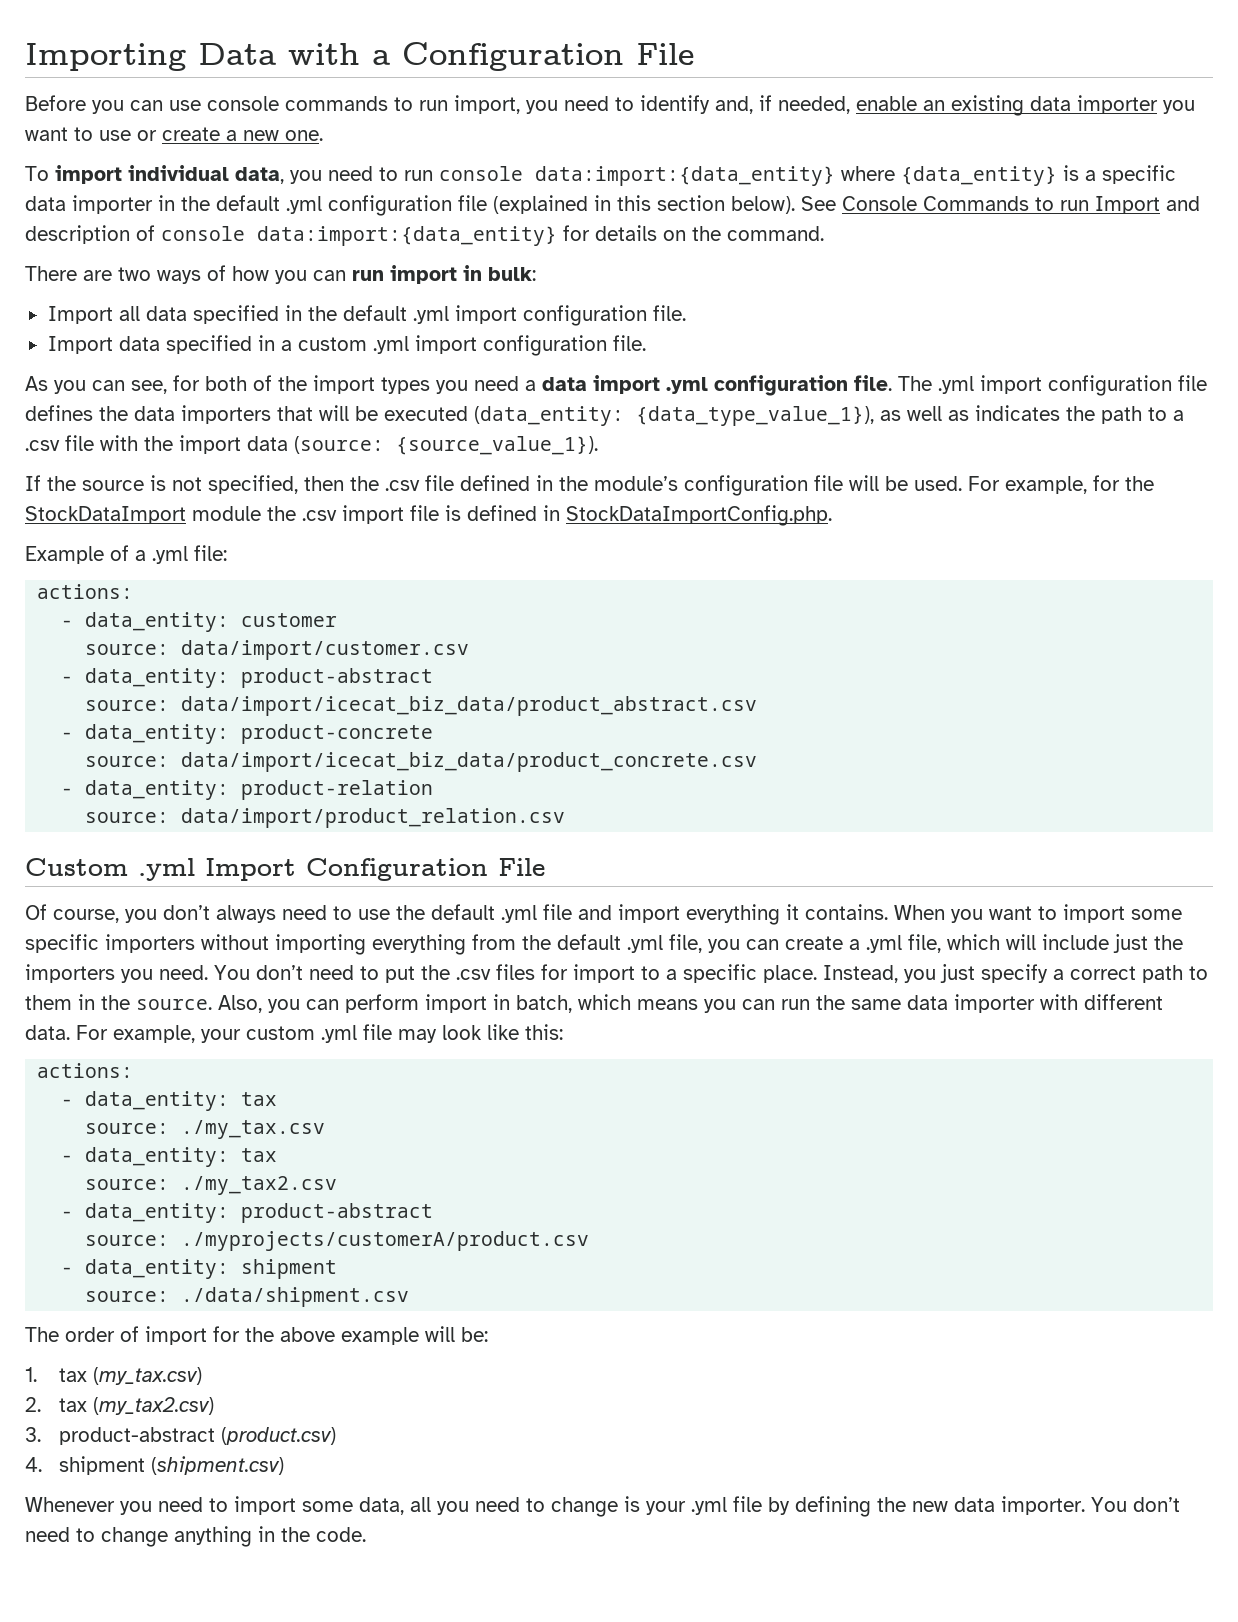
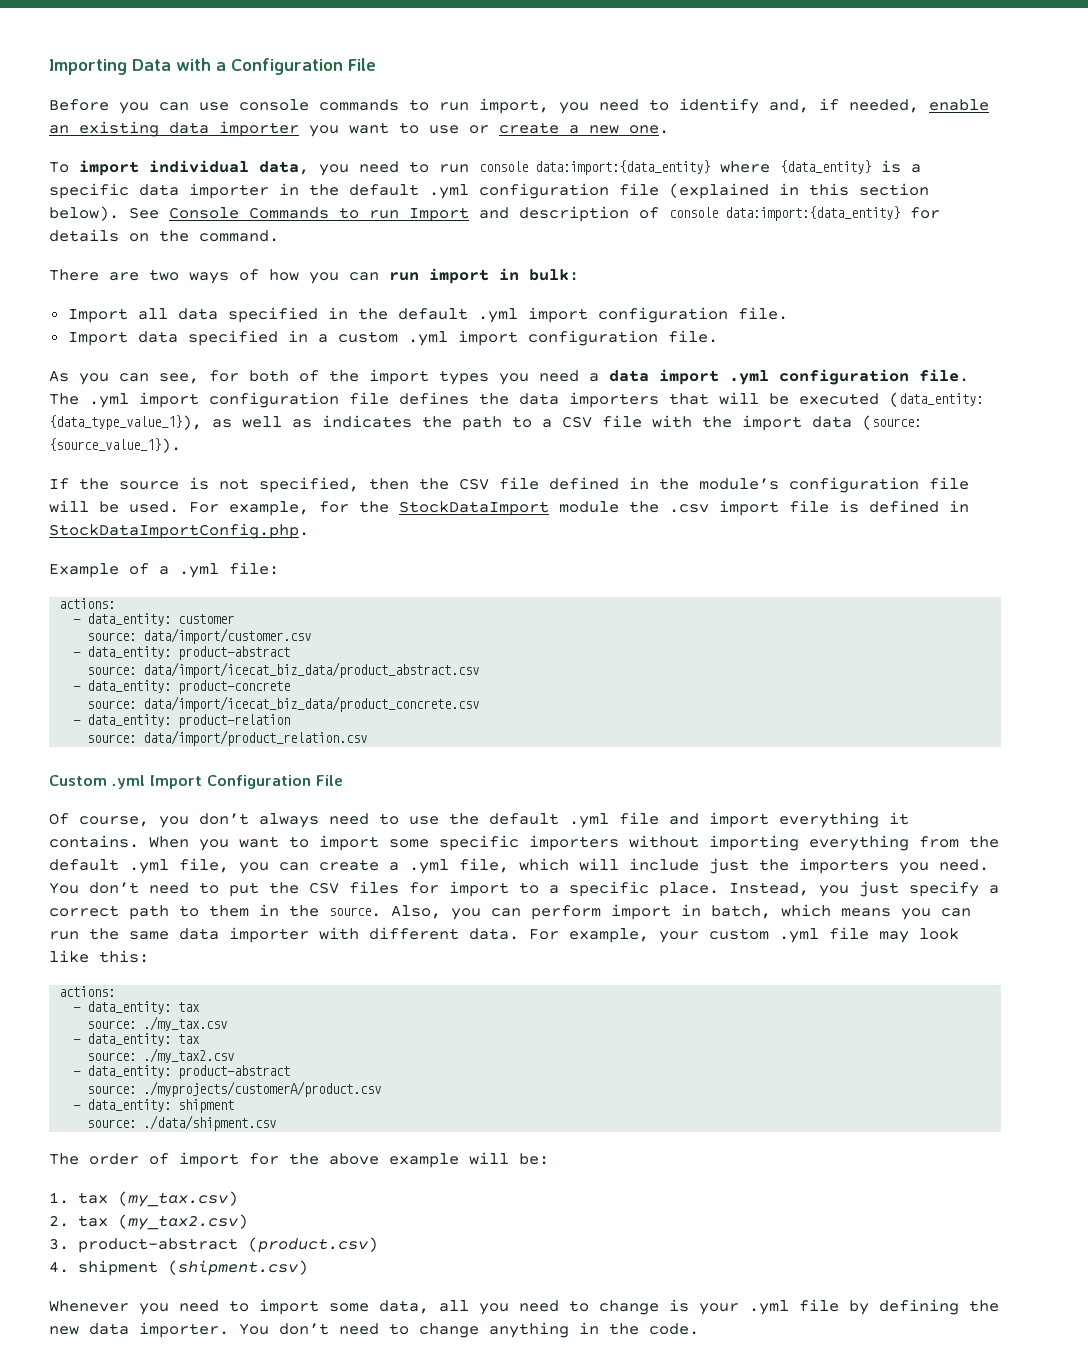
[25,440,60,451] .csv -> [562,416,592,428] CSV
[385,480,420,491] .csv -> [459,478,489,490] CSV
[456,969,491,980] .csv -> [309,882,339,894] CSV

